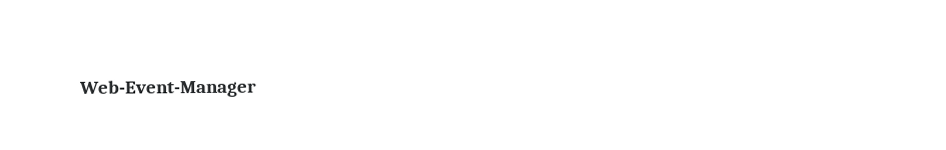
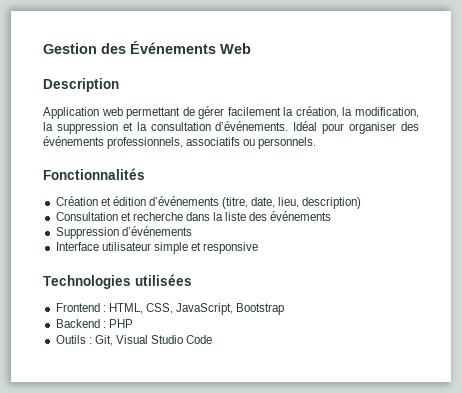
[79,79,257,98] Web-Event-Manager -> [43,41,251,54] [43,78,119,92] [43,106,419,119] [43,121,420,134] [43,136,317,149] [43,168,145,180] [55,196,362,209] [55,211,332,221] [55,226,192,239] [55,242,259,254] [43,274,192,289] [55,303,285,315] [55,319,133,328] [55,335,213,346] Gestion des Événements Web // Description // Application web permettant de gérer facilement la création, la modification, la suppression et la consultation d’événements. Idéal pour organiser des événements professionnels, associatifs ou personnels. // Fonctionnalités // Création et édition d’événements (titre, date, lieu, description) // Consultation et recherche dans la liste des événements // Suppression d’événements // Interface utilisateur simple et responsive // Technologies utilisées // Frontend : HTML, CSS, JavaScript, Bootstrap // Backend : PHP // Outils : Git, Visual Studio Code

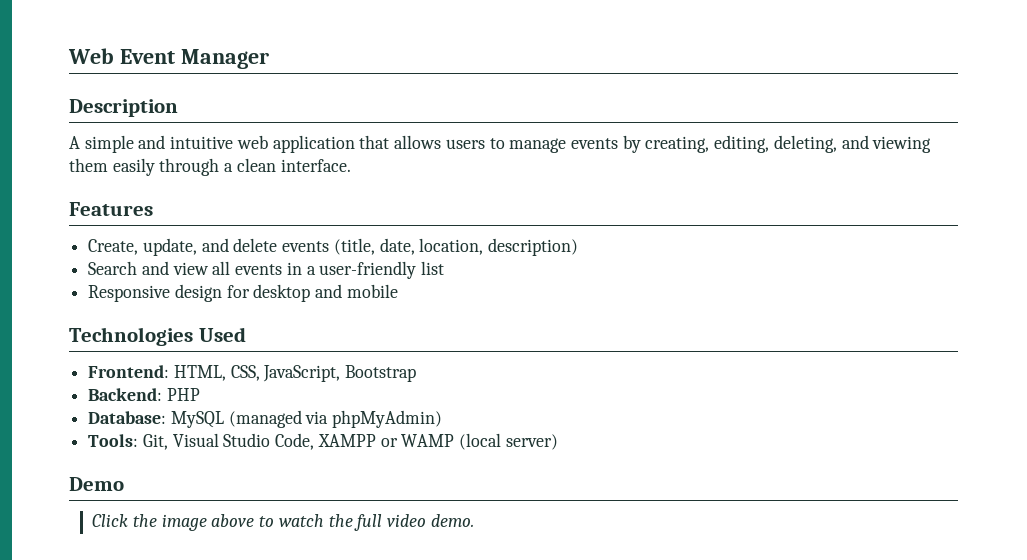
[43,41,216,54] Gestion des Événements -> (68, 56) none
(251, 48) none -> [119,49,269,69] Event Manager
[43,106,419,119] [43,121,420,134] [43,136,317,149] [43,168,145,180] [55,196,362,209] [55,211,332,221] [55,226,192,239] [55,242,259,254] [43,274,192,289] [55,303,106,312] Application web permettant de gérer facilement la création, la modification, la suppression et la consultation d’événements. Idéal pour organiser des événements professionnels, associatifs ou personnels. // Fonctionnalités // Création et édition d’événements (titre, date, lieu, description) // Consultation et recherche dans la liste des événements // Suppression d’événements // Interface utilisateur simple et responsive // Technologies utilisées // Frontend : -> [69,135,932,153] [69,158,351,176] [69,202,153,216] [88,238,579,256] [88,261,445,279] [88,284,398,302] [69,327,246,346] [88,365,170,378] A simple and intuitive web application that allows users to manage events by creating, editing, deleting, and viewing them easily through a clean interface. // Features // Create, update, and delete events (title, date, location, description) // Search and view all events in a user-friendly list // Responsive design for desktop and mobile // Technologies Used // Frontend:
[55,319,106,328] Backend : -> [88,388,163,401] Backend:
[55,335,213,346] Outils : Git, Visual Studio Code -> [88,410,443,428] [88,433,558,450] [69,477,124,491] [92,514,474,531] Database: MySQL (managed via phpMyAdmin) // Tools: Git, Visual Studio Code, XAMPP or WAMP (local server) // Demo // Click the image above to watch the full video demo.

